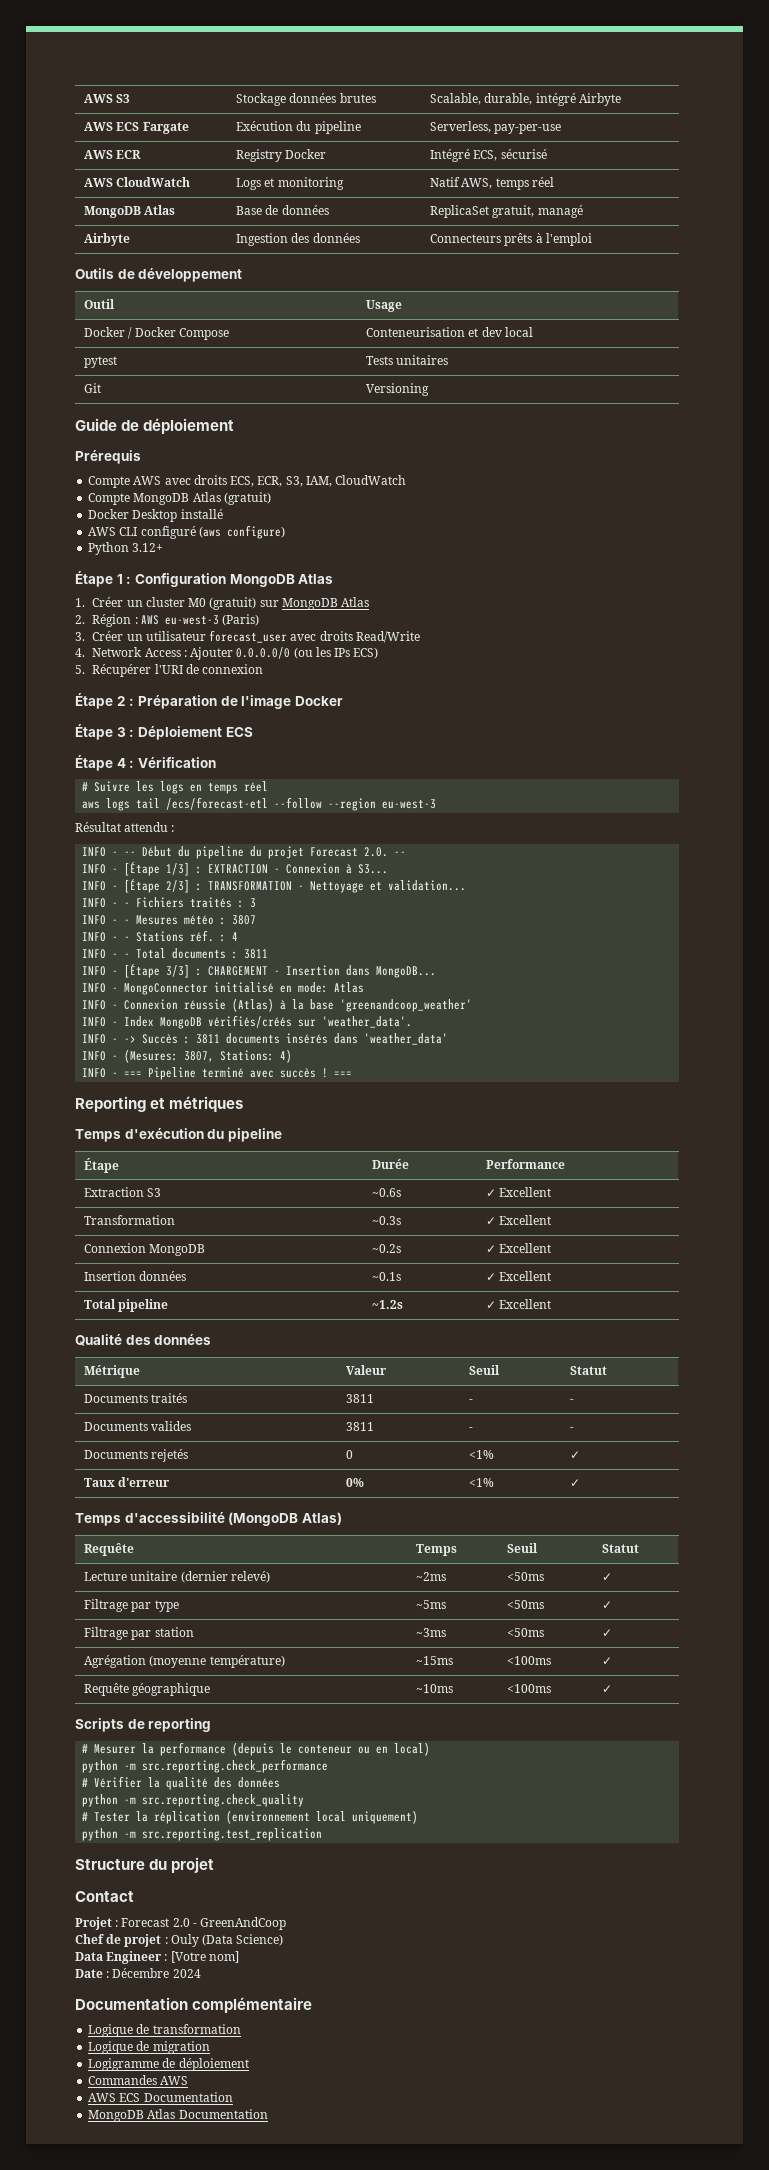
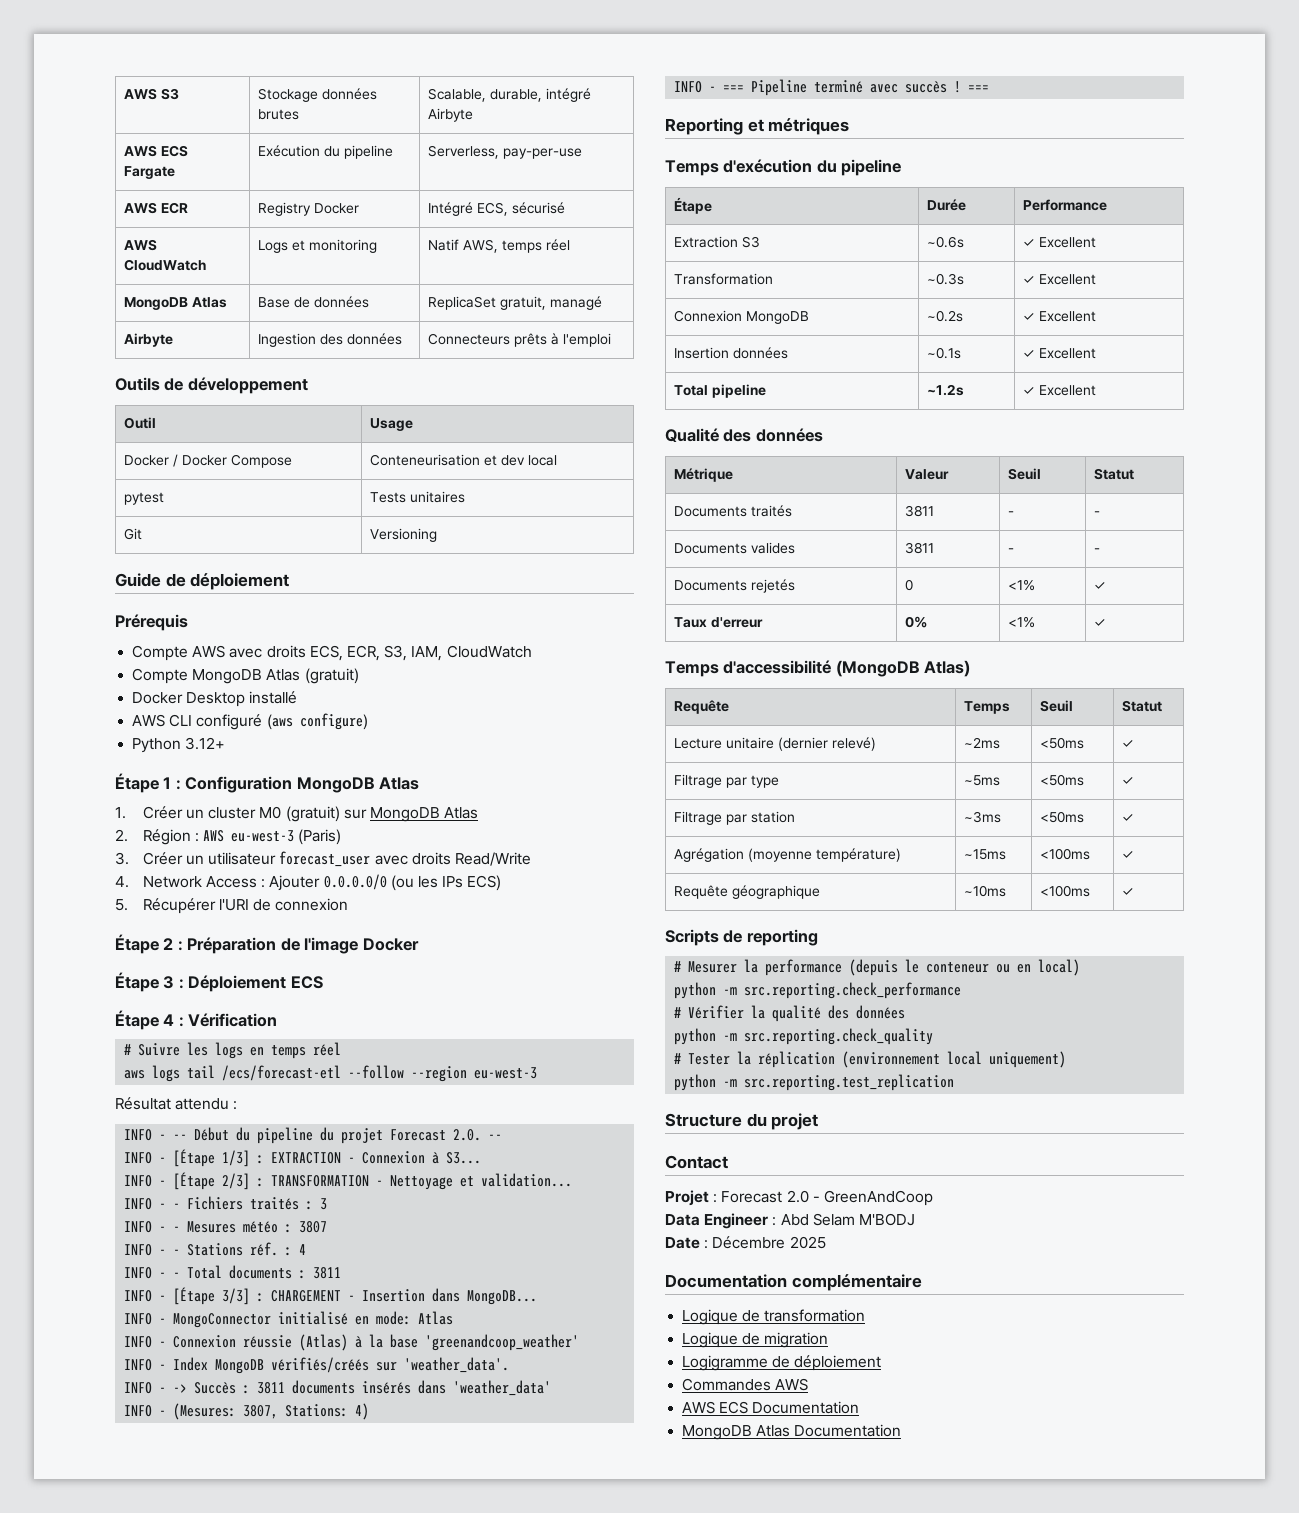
[75,1934,284,1947] // Chef de projet : Ouly (Data Science) -> (933, 1198) none
[170,1951,239,1963] [Votre nom] -> [780,1213,915,1226] Abd Selam M'BODJ
[172,1969,201,1978] 2024 -> [789,1236,826,1249] 2025

